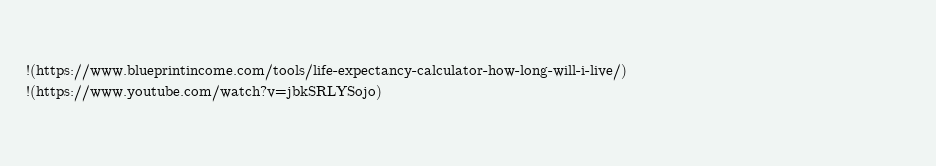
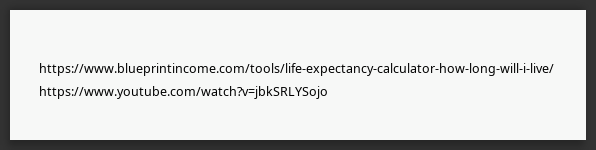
[26,63,627,81] [26,84,382,102] !(https://www.blueprintincome.com/tools/life-expectancy-calculator-how-long-will-i-live/) !(https://www.youtube.com/watch?v=jbkSRLYSojo) -> [39,63,554,76] [39,86,328,99] https://www.blueprintincome.com/tools/life-expectancy-calculator-how-long-will-i-live/ // https://www.youtube.com/watch?v=jbkSRLYSojo

